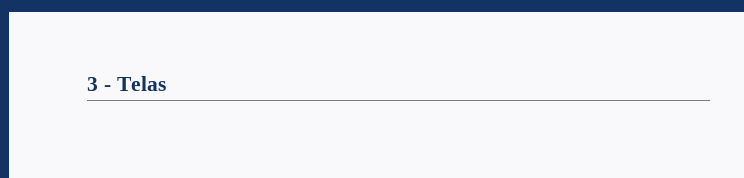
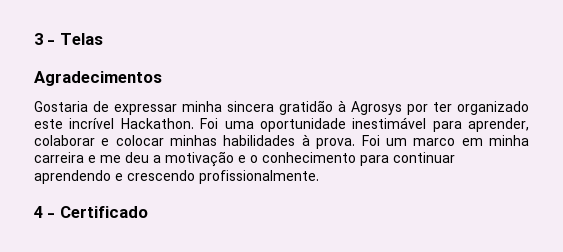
(166, 83) none -> [34,71,162,86] [34,100,529,115] [34,117,529,132] [34,134,530,149] [34,151,455,167] [34,170,319,184] [34,206,148,218] // Agradecimentos // Gostaria de expressar minha sincera gratidão à Agrosys por ter organizado este incrível Hackathon. Foi uma oportunidade inestimável para aprender, colaborar e colocar minhas habilidades à prova. Foi um marco em minha carreira e me deu a motivação e o conhecimento para continuar aprendendo e crescendo profissionalmente. // 4 - Certificado

